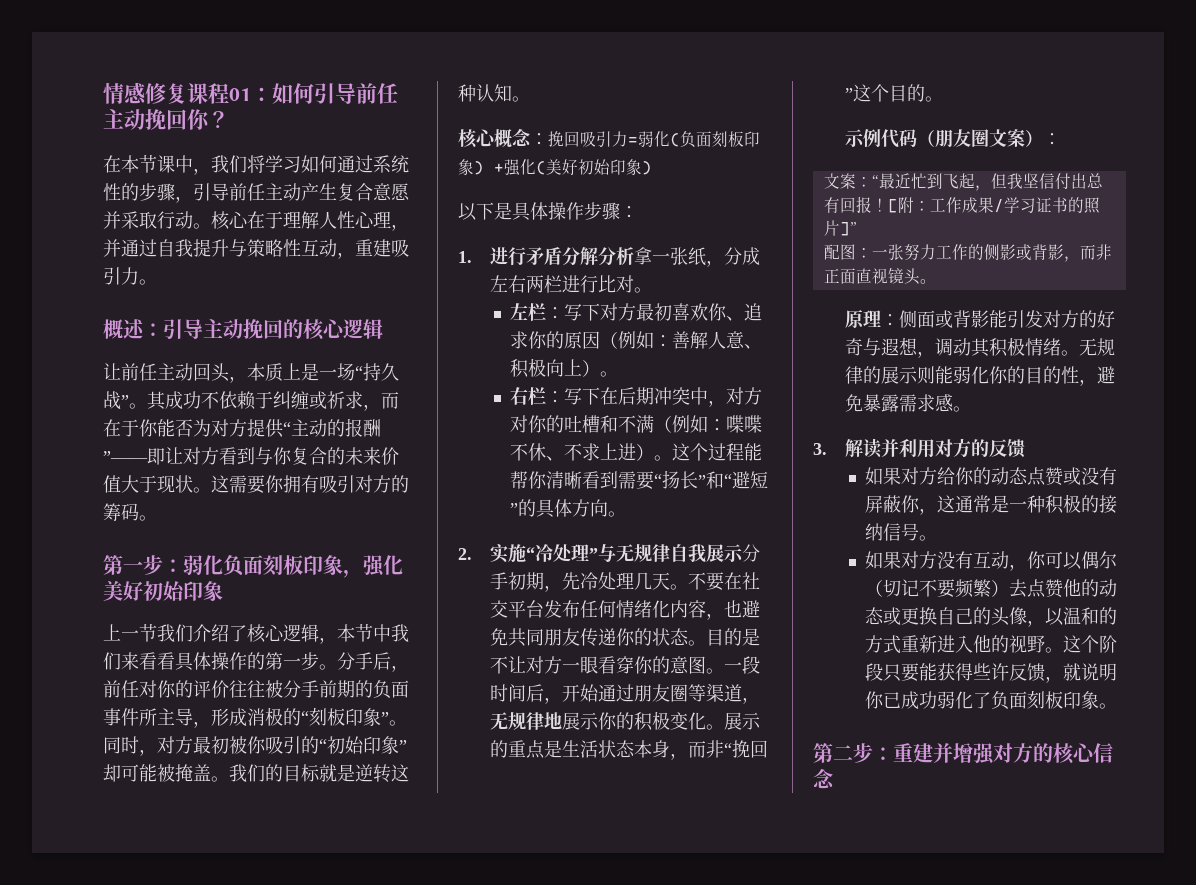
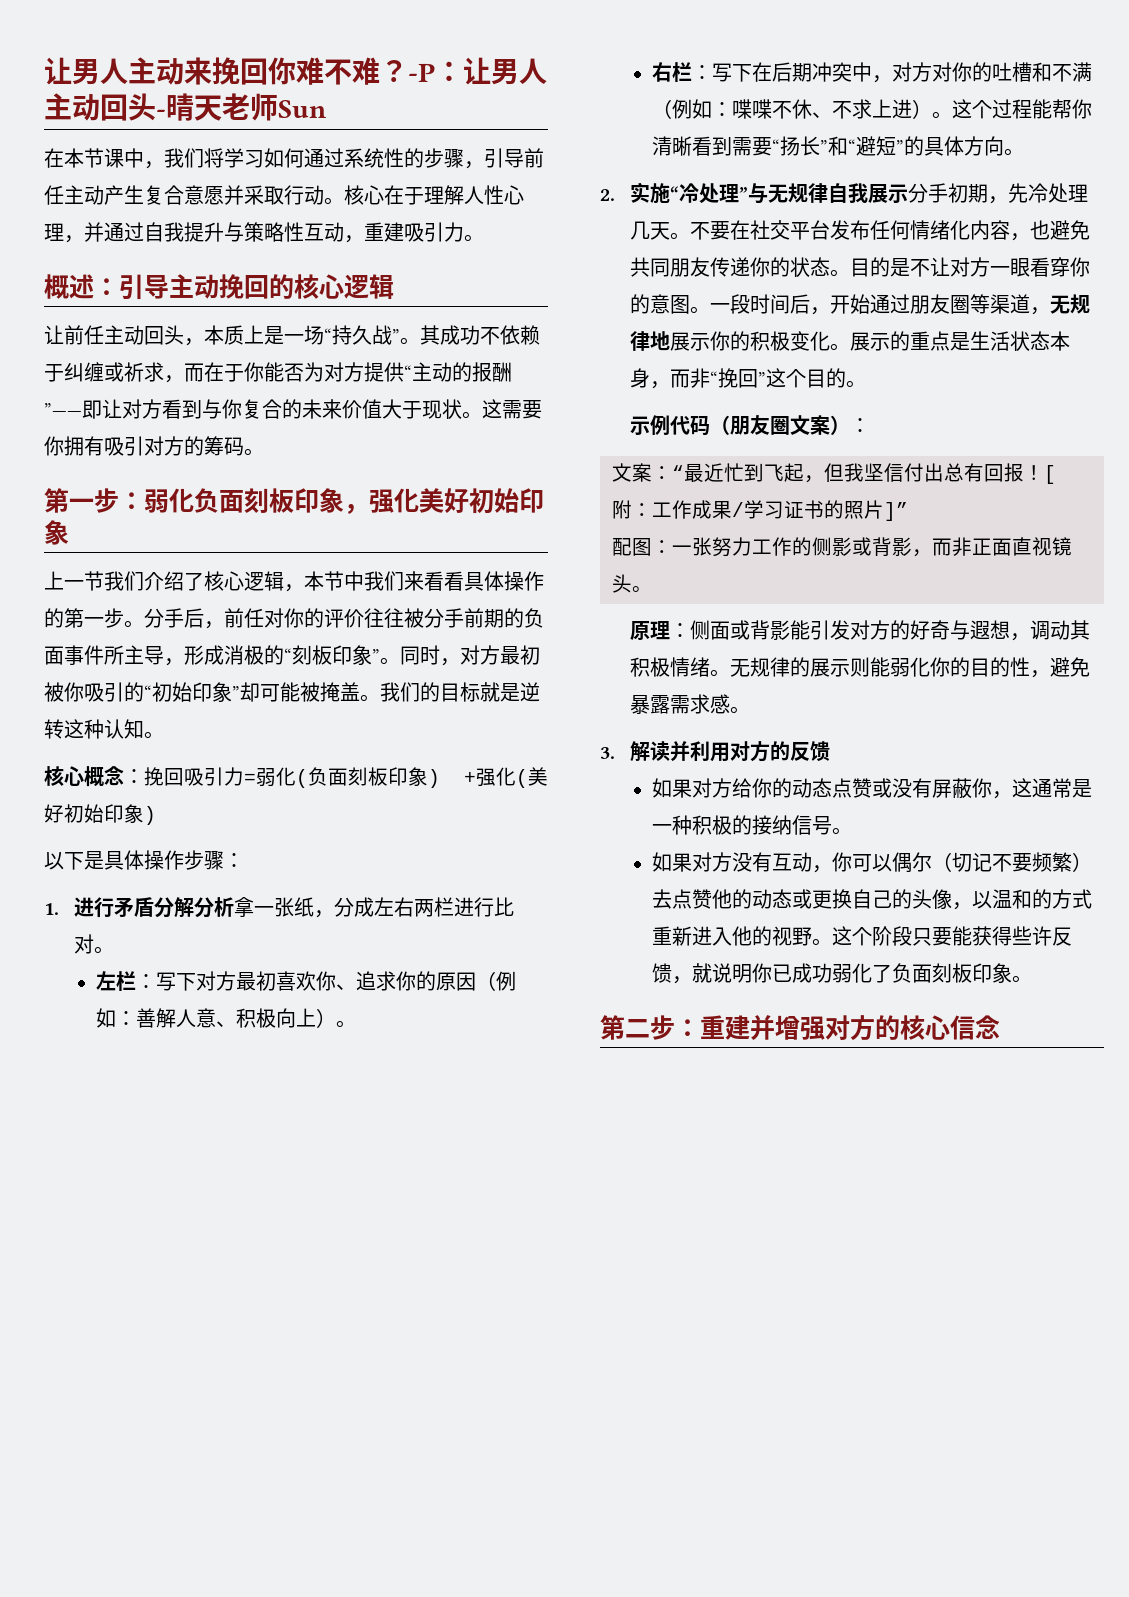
[103,82,398,105] [103,109,229,130] 情感修复课程01：如何引导前任主动挽回你？ -> [44,57,547,85] [44,93,327,121] 让男人主动来挽回你难不难？-P：让男人主动回头-晴天老师Sun

